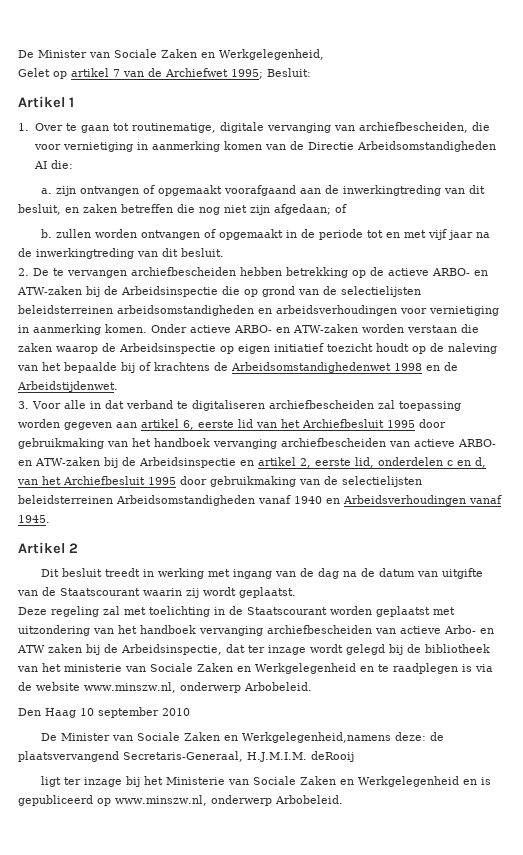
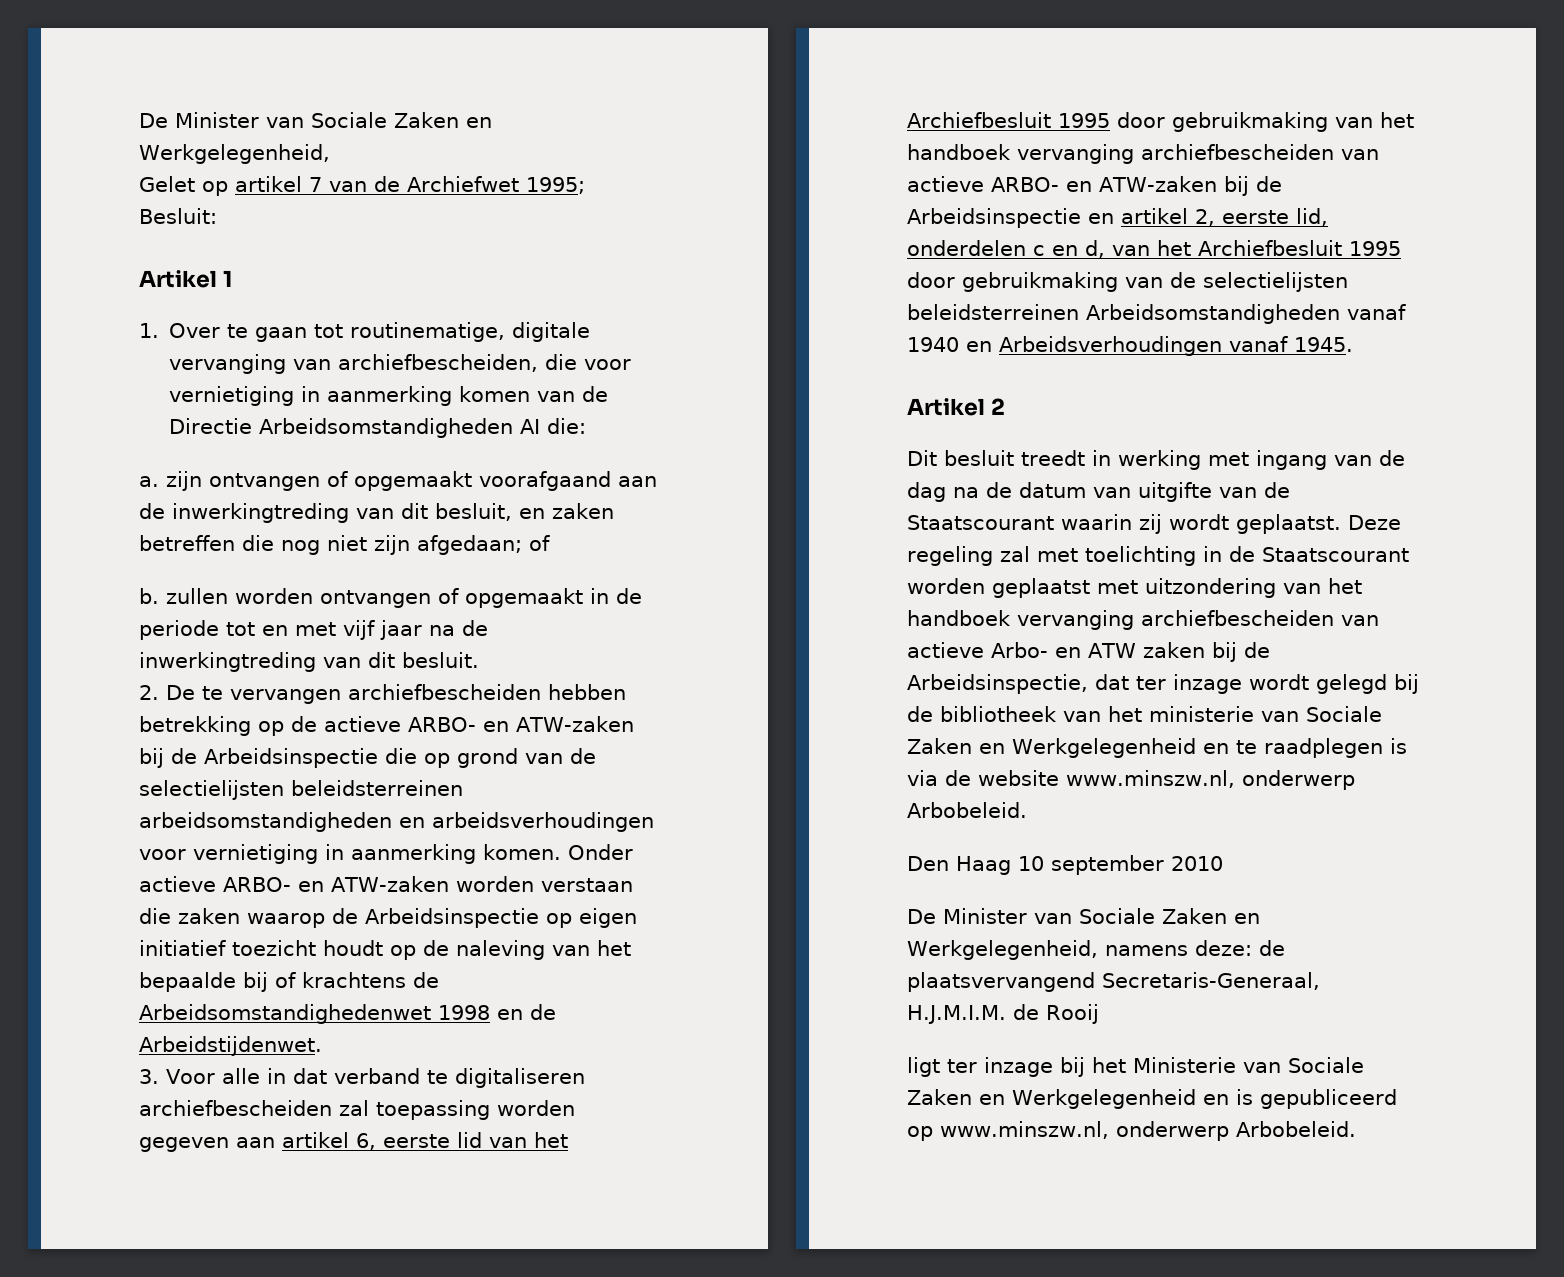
(296, 592) // -> (1341, 524) none
[242,732,392,743] Werkgelegenheid,namens -> [907,940,1188,960] Werkgelegenheid, namens
[311,751,354,762] deRooij -> [1013,1004,1099,1024] de Rooij

